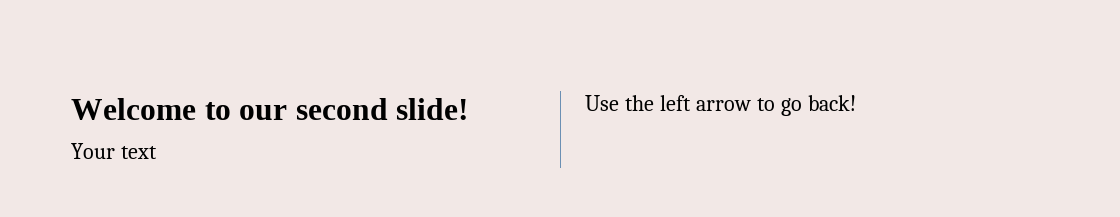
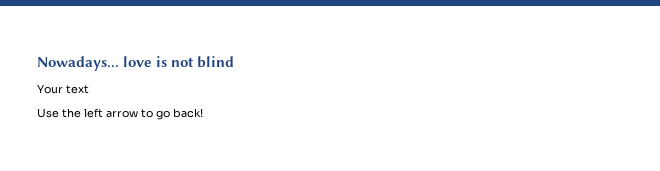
[71,98,469,120] Welcome to our second slide! -> [37,56,235,71] Nowadays... love is not blind

